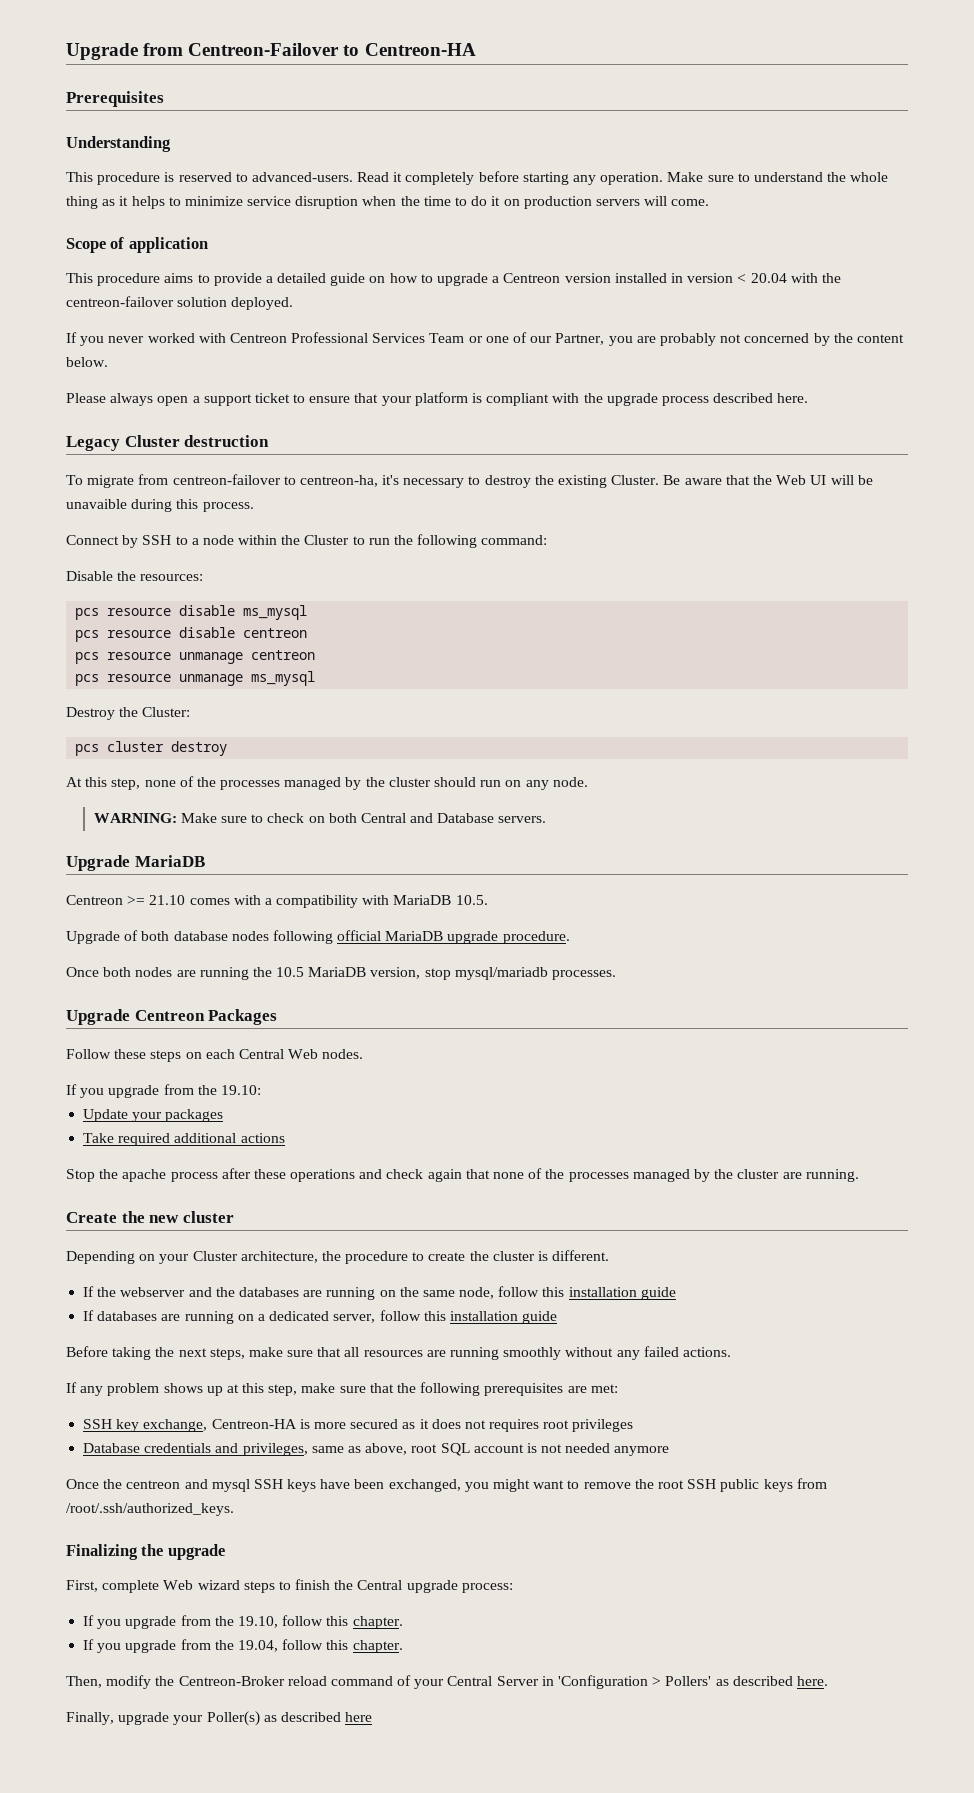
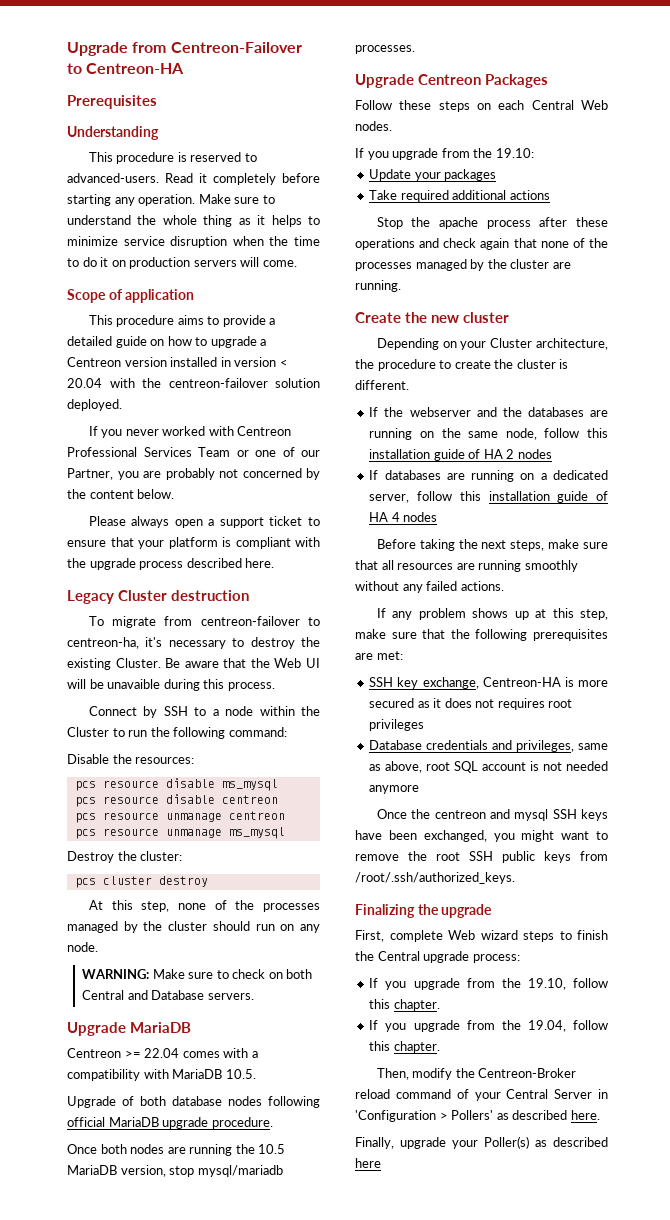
[142,707,191,717] Cluster: -> [140,851,183,861] cluster:
[149,895,186,905] 21.10 -> [144,1048,180,1058] 22.04
(676, 1293) none -> [468,449,552,459] of HA 2 nodes
(558, 1317) none -> [596,491,608,501] [369,512,438,522] of HA 4 nodes

